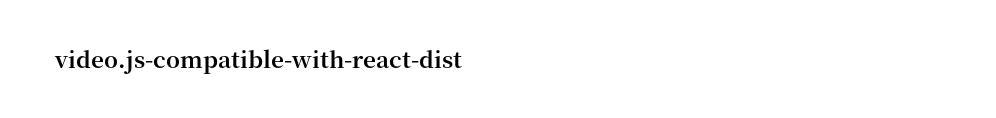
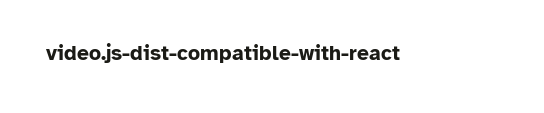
[54,49,462,74] video.js-compatible-with-react-dist -> [46,43,400,63] video.js-dist-compatible-with-react

